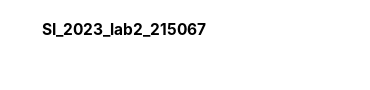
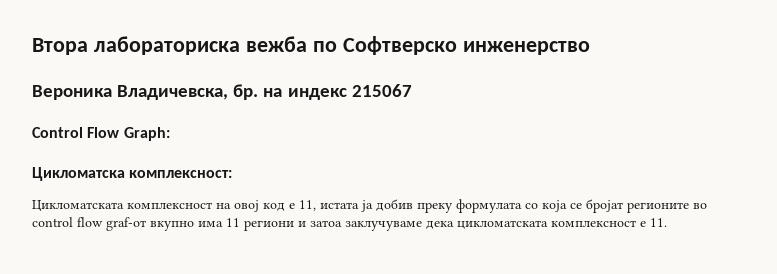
[42,23,206,37] SI_2023_lab2_215067 -> [32,36,590,55] [32,84,412,100] [32,127,170,141] [32,167,233,181] [32,199,707,213] [32,217,667,231] Втора лабораториска вежба по Софтверско инженерство // Вероника Владичевска, бр. на индекс 215067 // Control Flow Graph: // Цикломатска комплексност: // Цикломатската комплексност на овој код е 11, истата ја добив преку формулата со која се бројат регионите во control flow graf-от вкупно има 11 региони и затоа заклучуваме дека цикломатската комплексност е 11.

